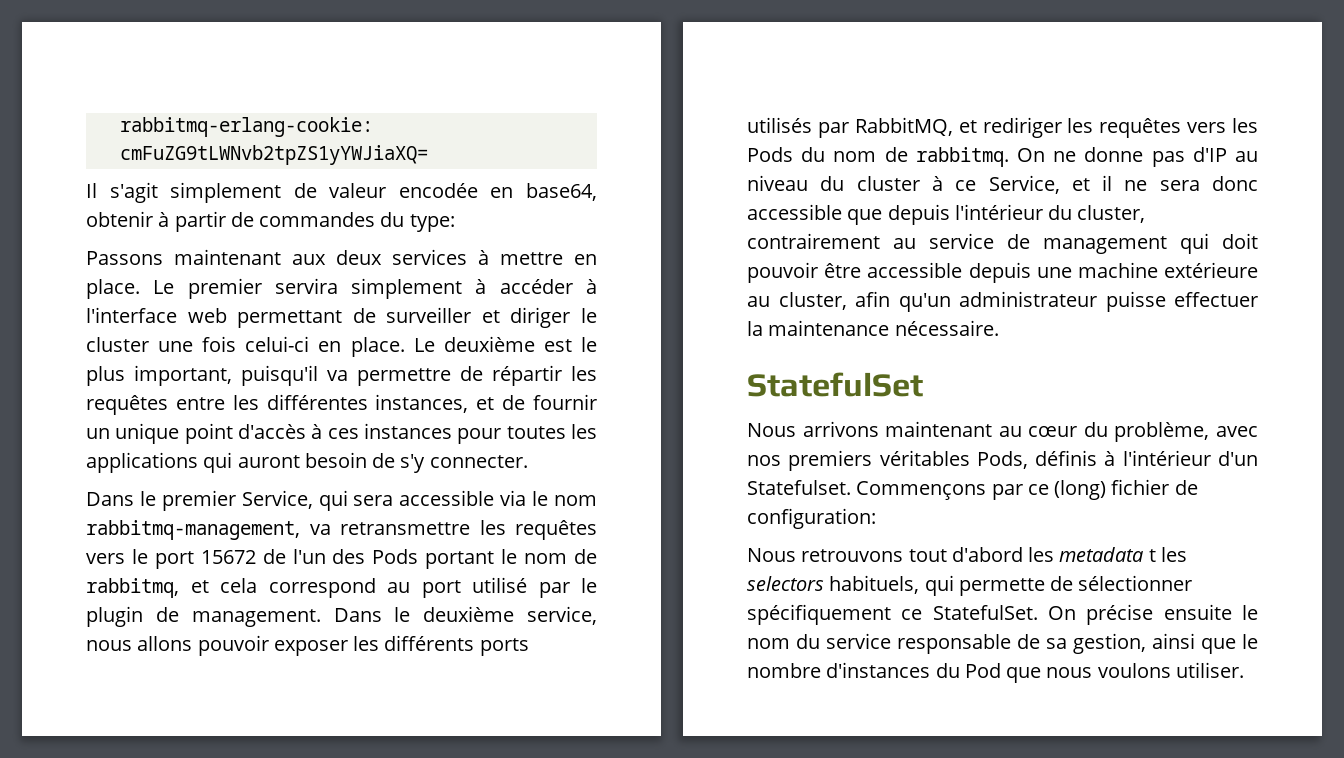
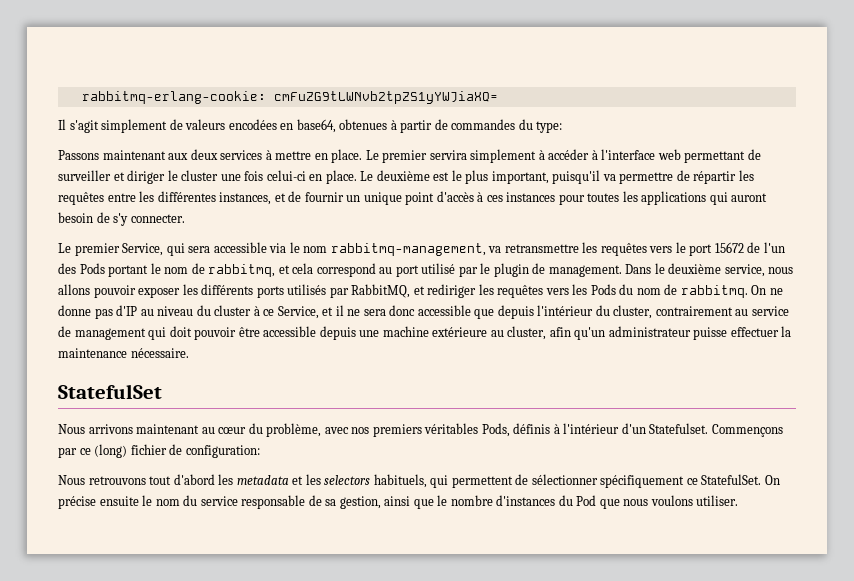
[329,183,478,198] valeur encodée -> [185,119,277,130] valeurs encodées
[86,211,153,227] obtenir -> [339,119,388,130] obtenues
[86,491,156,506] Dans le -> [58,243,71,253] Le
[1148,549,1156,562] t -> [292,476,304,485] et
[958,578,1045,596] permette -> [451,476,513,488] permettent

